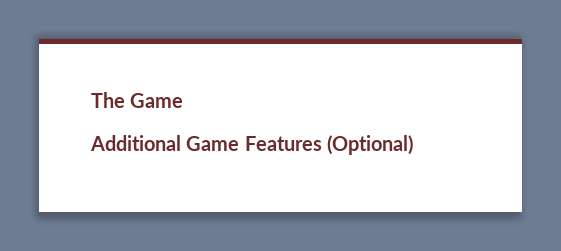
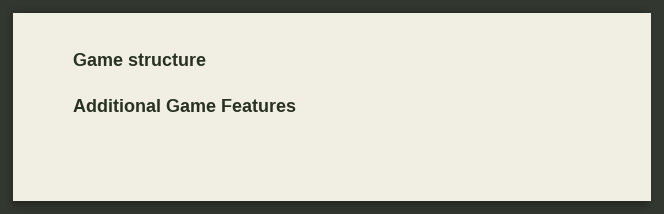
[91,92,184,108] The Game -> [73,53,206,66] Game structure
[326,135,413,155] (Optional) -> (296, 105) none

